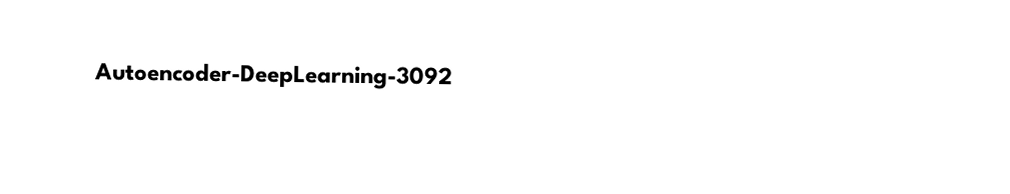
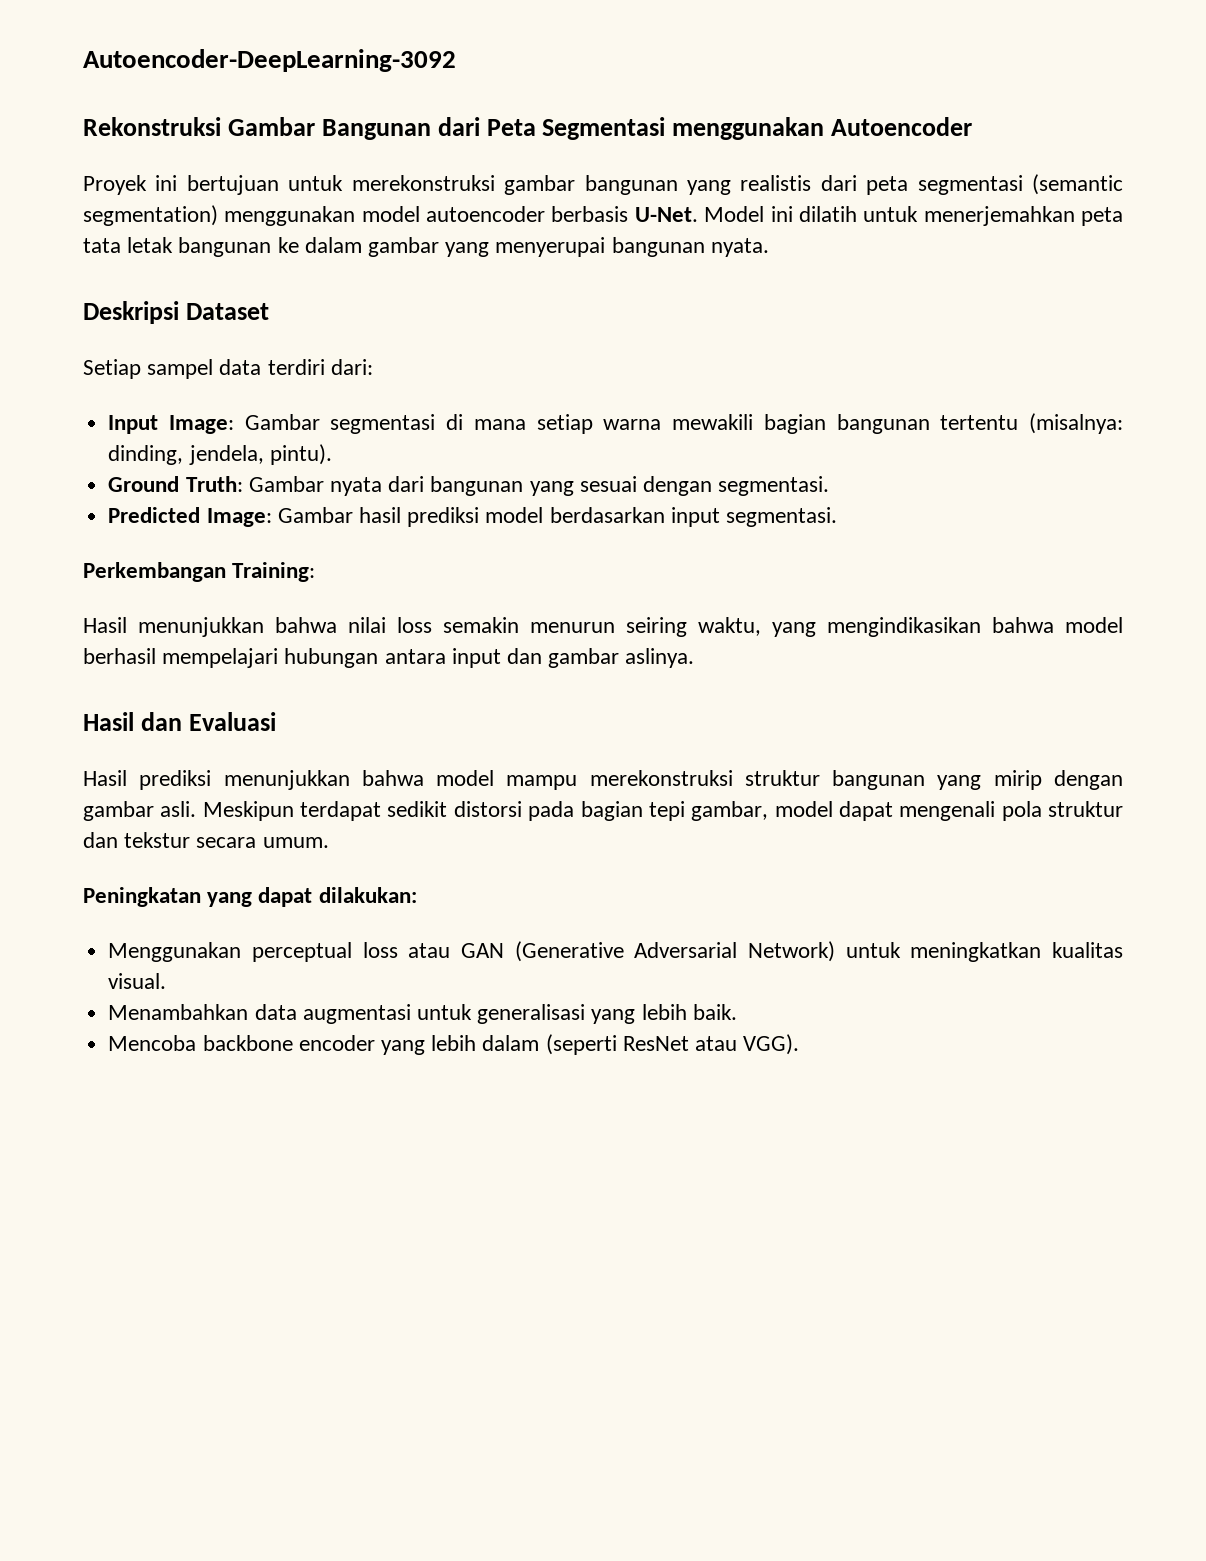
(453, 76) none -> [83,117,973,140] [83,174,1123,195] [83,205,1123,226] [83,237,769,257] [83,301,269,324] [83,359,373,379] [108,413,1123,434] [108,444,332,465] [108,476,830,496] [108,507,837,527] [83,562,316,582] [83,617,1123,637] [83,648,695,668] [83,712,276,731] [83,770,1123,790] [83,801,1123,821] [83,832,329,848] [83,887,417,907] [108,941,1123,962] [108,973,167,989] [108,1004,737,1024] [108,1034,800,1055] // Rekonstruksi Gambar Bangunan dari Peta Segmentasi menggunakan Autoencoder // Proyek ini bertujuan untuk merekonstruksi gambar bangunan yang realistis dari peta segmentasi (semantic segmentation) menggunakan model autoencoder berbasis U-Net. Model ini dilatih untuk menerjemahkan peta tata letak bangunan ke dalam gambar yang menyerupai bangunan nyata. // Deskripsi Dataset // Setiap sampel data terdiri dari: // Input Image: Gambar segmentasi di mana setiap warna mewakili bagian bangunan tertentu (misalnya: dinding, jendela, pintu). // Ground Truth: Gambar nyata dari bangunan yang sesuai dengan segmentasi. // Predicted Image: Gambar hasil prediksi model berdasarkan input segmentasi. // Perkembangan Training: // Hasil menunjukkan bahwa nilai loss semakin menurun seiring waktu, yang mengindikasikan bahwa model berhasil mempelajari hubungan antara input dan gambar aslinya. // Hasil dan Evaluasi // Hasil prediksi menunjukkan bahwa model mampu merekonstruksi struktur bangunan yang mirip dengan gambar asli. Meskipun terdapat sedikit distorsi pada bagian tepi gambar, model dapat mengenali pola struktur dan tekstur secara umum. // Peningkatan yang dapat dilakukan: // Menggunakan perceptual loss atau GAN (Generative Adversarial Network) untuk meningkatkan kualitas visual. // Menambahkan data augmentasi untuk generalisasi yang lebih baik. // Mencoba backbone encoder yang lebih dalam (seperti ResNet atau VGG).

